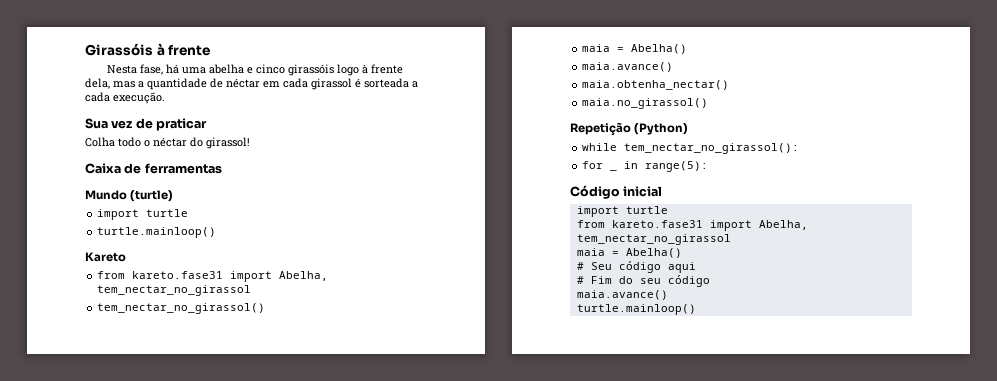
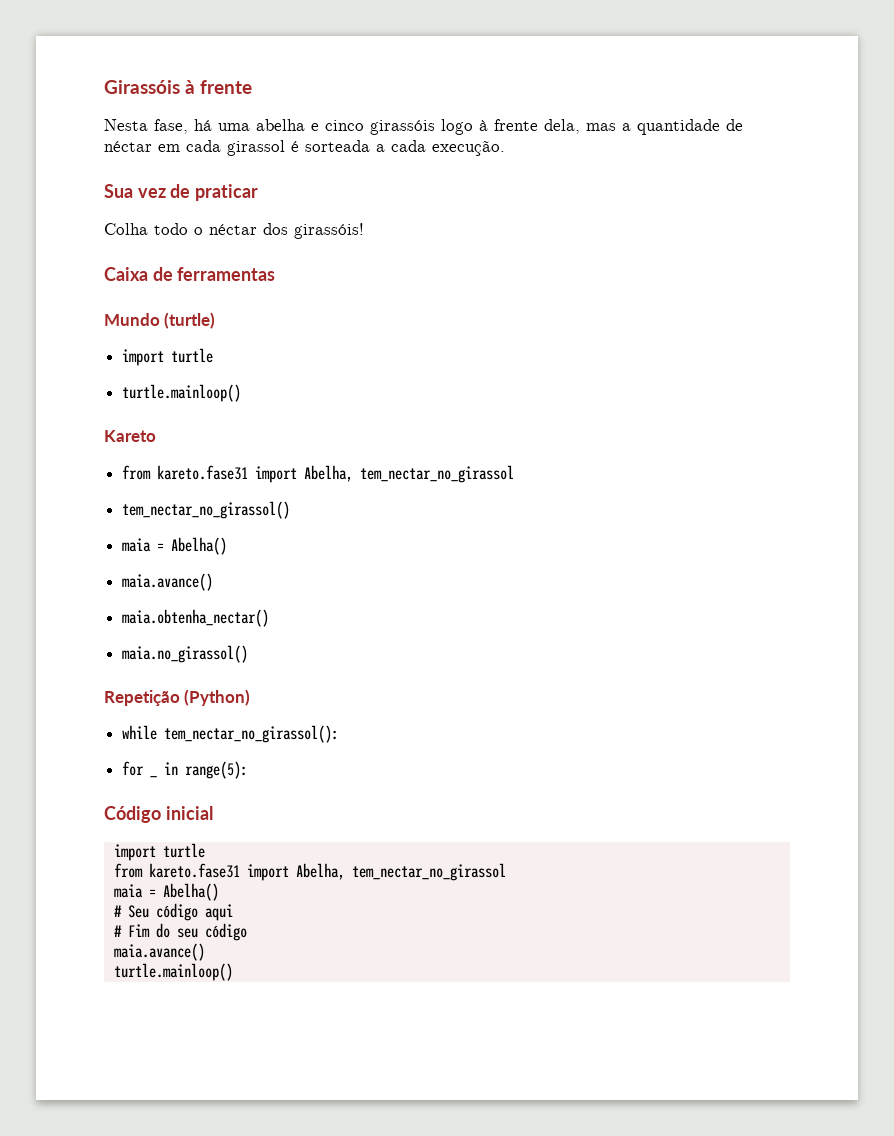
[190,137,250,149] do girassol! -> [263,223,364,239] dos girassóis!

